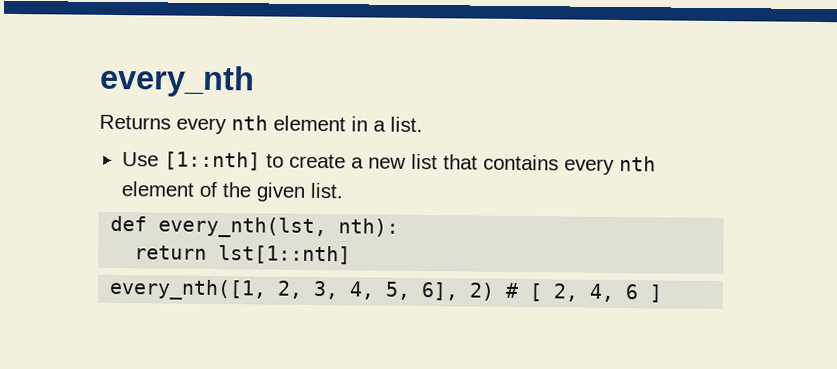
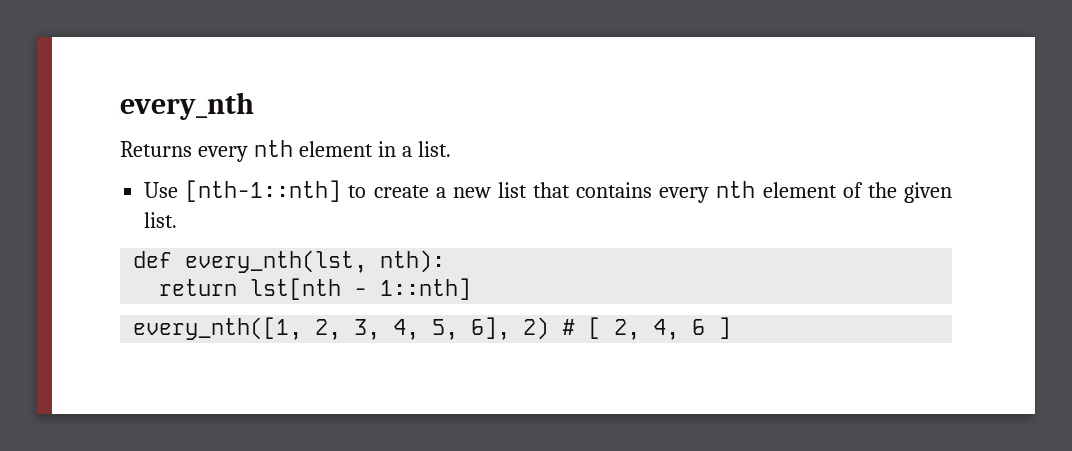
[163,151,261,171] [1::nth] -> [185,180,342,202] [nth-1::nth]
[218,245,352,265] lst[1::nth] -> [250,278,472,300] lst[nth - 1::nth]

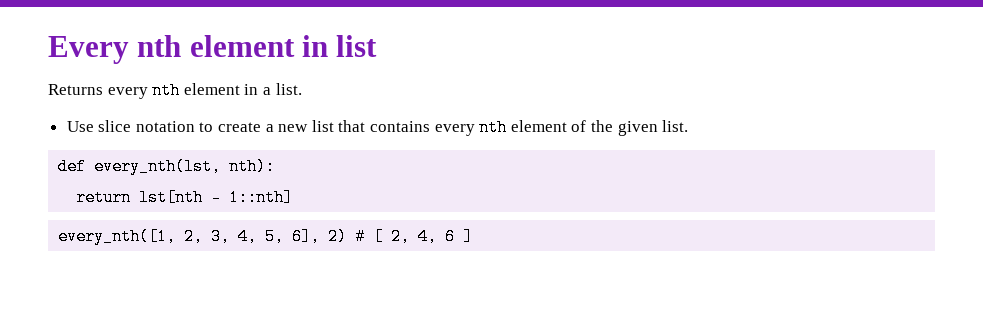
[120,92,254,120] every_nth -> [48,35,378,64] Every nth element in list
[185,180,342,202] [nth-1::nth] -> [98,120,195,132] slice notation

